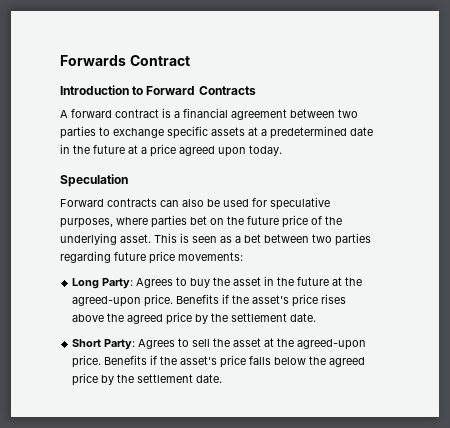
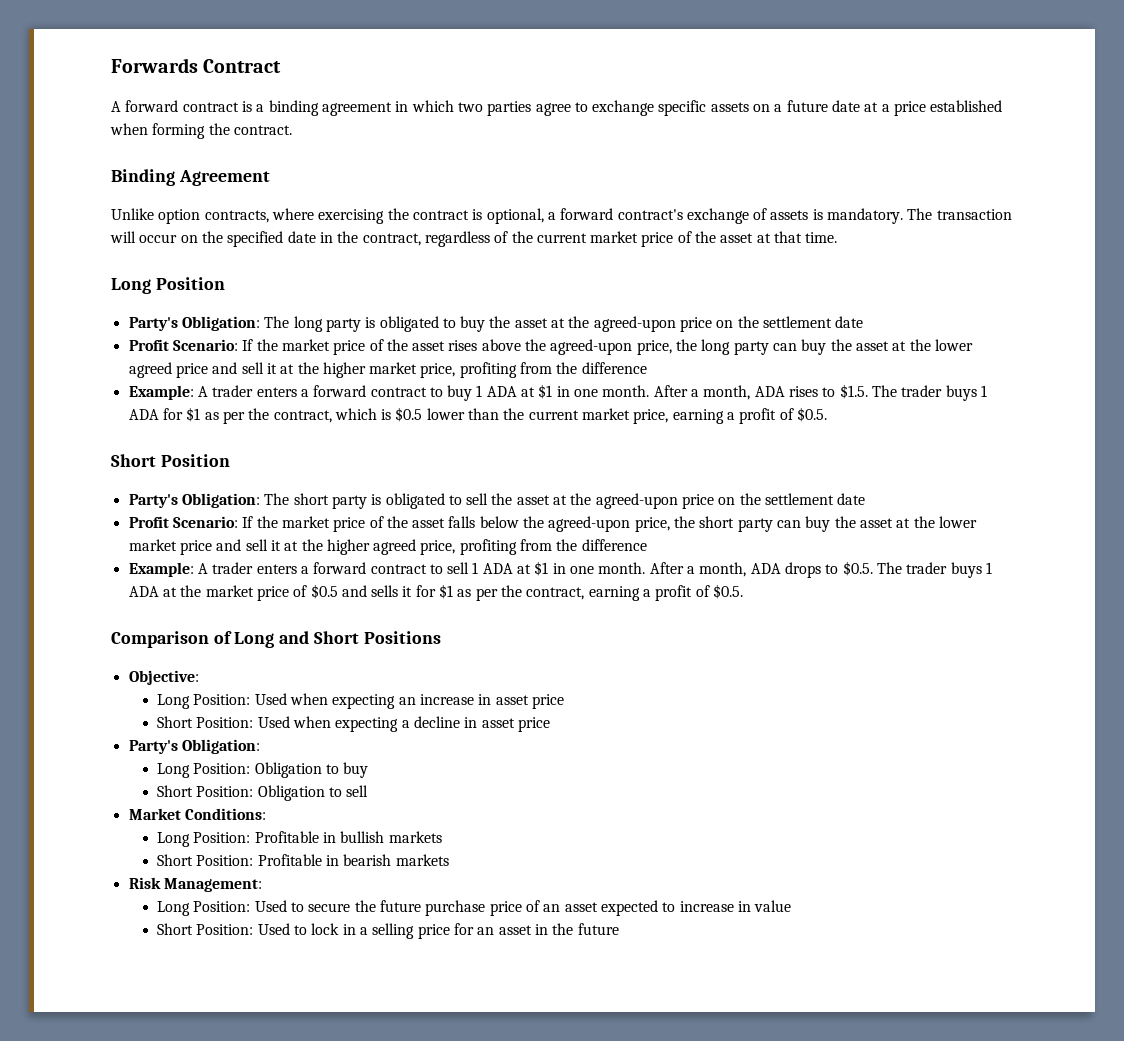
[60,85,256,95] // Introduction to Forward Contracts -> (282, 66) none
[183,108,358,120] [60,126,96,139] financial agreement between two parties -> [268,100,571,116] binding agreement in which two parties agree
[248,126,373,139] [60,144,282,157] [60,174,128,187] [60,197,330,210] [60,215,342,228] [60,233,371,246] [60,251,243,264] [72,276,363,289] [72,294,347,307] [72,312,317,325] [72,339,176,350] at a predetermined date in the future at a price agreed upon today. // Speculation // Forward contracts can also be used for speculative purposes, where parties bet on the future price of the underlying asset. This is seen as a bet between two parties regarding future price movements: // Long Party: Agrees to buy the asset in the future at the agreed-upon price. Benefits if the asset's price rises above the agreed price by the settlement date. // Short Party: Agrees -> [753,100,1003,116] [110,123,292,139] [111,169,270,186] [111,208,1012,224] [110,231,838,247] [111,277,225,294] [128,316,864,332] [128,339,973,355] [128,362,647,378] [128,384,987,401] [128,407,828,424] [111,454,230,467] [128,493,445,509] on a future date at a price established when forming the contract. // Binding Agreement // Unlike option contracts, where exercising the contract is optional, a forward contract's exchange of assets is mandatory. The transaction will occur on the specified date in the contract, regardless of the current market price of the asset at that time. // Long Position // Party's Obligation: The long party is obligated to buy the asset at the agreed-upon price on the settlement date // Profit Scenario: If the market price of the asset rises above the agreed-upon price, the long party can buy the asset at the lower agreed price and sell it at the higher market price, profiting from the difference // Example: A trader enters a forward contract to buy 1 ADA at $1 in one month. After a month, ADA rises to $1.5. The trader buys 1 ADA for $1 as per the contract, which is $0.5 lower than the current market price, earning a profit of $0.5. // Short Position // Party's Obligation: The short party is obligated
[72,355,366,368] [72,373,223,386] price. Benefits if the asset's price falls below the agreed price by the settlement date. -> [682,493,866,509] [128,516,977,532] [128,539,647,555] [128,561,992,578] [128,584,744,601] [111,631,441,648] [128,670,199,685] [157,693,565,709] [157,716,551,732] [128,739,260,754] [157,762,369,778] [157,785,369,801] [128,808,266,820] [157,831,442,847] [157,854,449,866] [128,877,262,892] [157,900,792,916] [157,923,619,939] price on the settlement date // Profit Scenario: If the market price of the asset falls below the agreed-upon price, the short party can buy the asset at the lower market price and sell it at the higher agreed price, profiting from the difference // Example: A trader enters a forward contract to sell 1 ADA at $1 in one month. After a month, ADA drops to $0.5. The trader buys 1 ADA at the market price of $0.5 and sells it for $1 as per the contract, earning a profit of $0.5. // Comparison of Long and Short Positions // Objective: // Long Position: Used when expecting an increase in asset price // Short Position: Used when expecting a decline in asset price // Party's Obligation: // Long Position: Obligation to buy // Short Position: Obligation to sell // Market Conditions: // Long Position: Profitable in bullish markets // Short Position: Profitable in bearish markets // Risk Management: // Long Position: Used to secure the future purchase price of an asset expected to increase in value // Short Position: Used to lock in a selling price for an asset in the future

